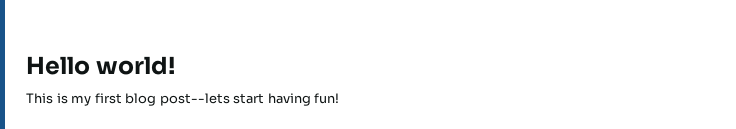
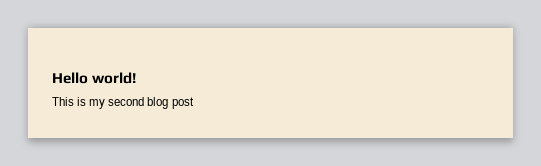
[94,93,340,106] first blog post--lets start having fun! -> [108,97,194,109] second blog post

